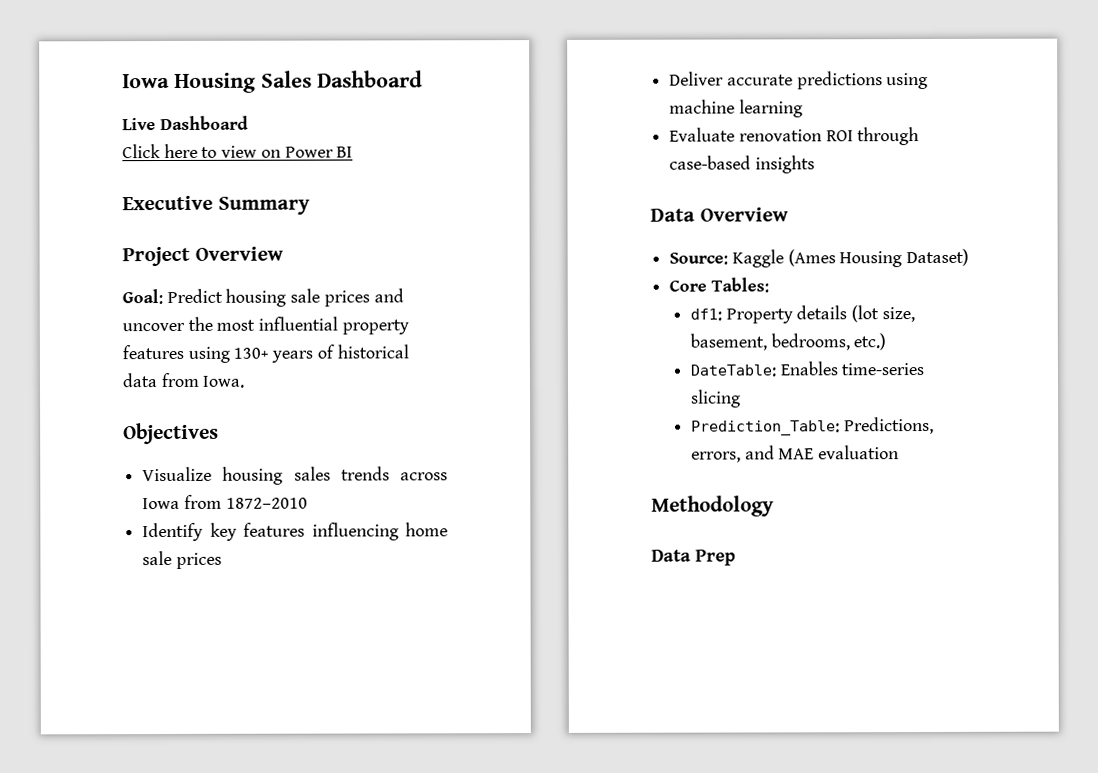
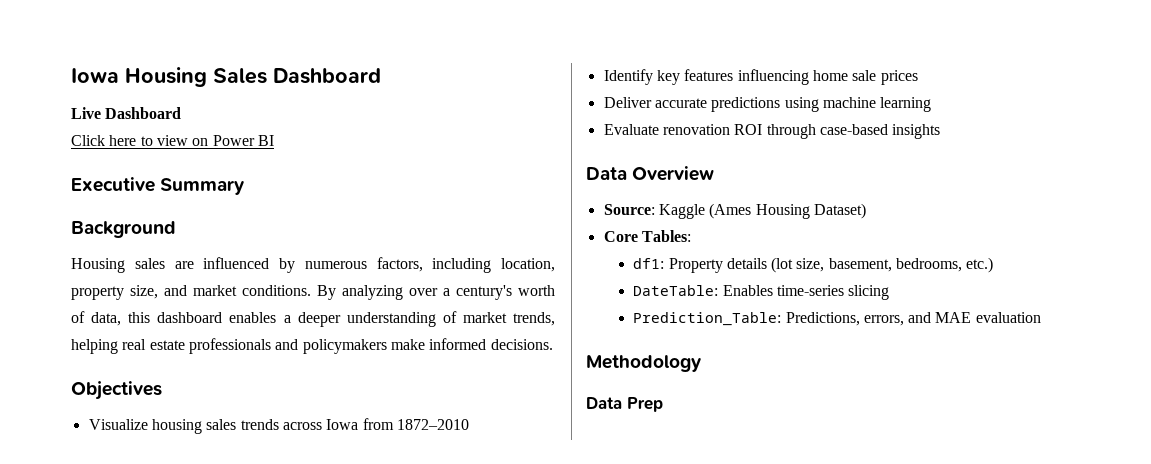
[122,246,284,267] [122,288,404,307] [122,316,409,335] [122,344,409,363] [122,372,246,388] Project Overview // Goal: Predict housing sale prices and uncover the most influential property features using 130+ years of historical data from Iowa. -> [71,221,176,238] [71,257,555,273] [71,285,555,300] [71,311,556,327] [71,338,553,354] Background // Housing sales are influenced by numerous factors, including location, property size, and market conditions. By analyzing over a century's worth of data, this dashboard enables a deeper understanding of market trends, helping real estate professionals and policymakers make informed decisions.

